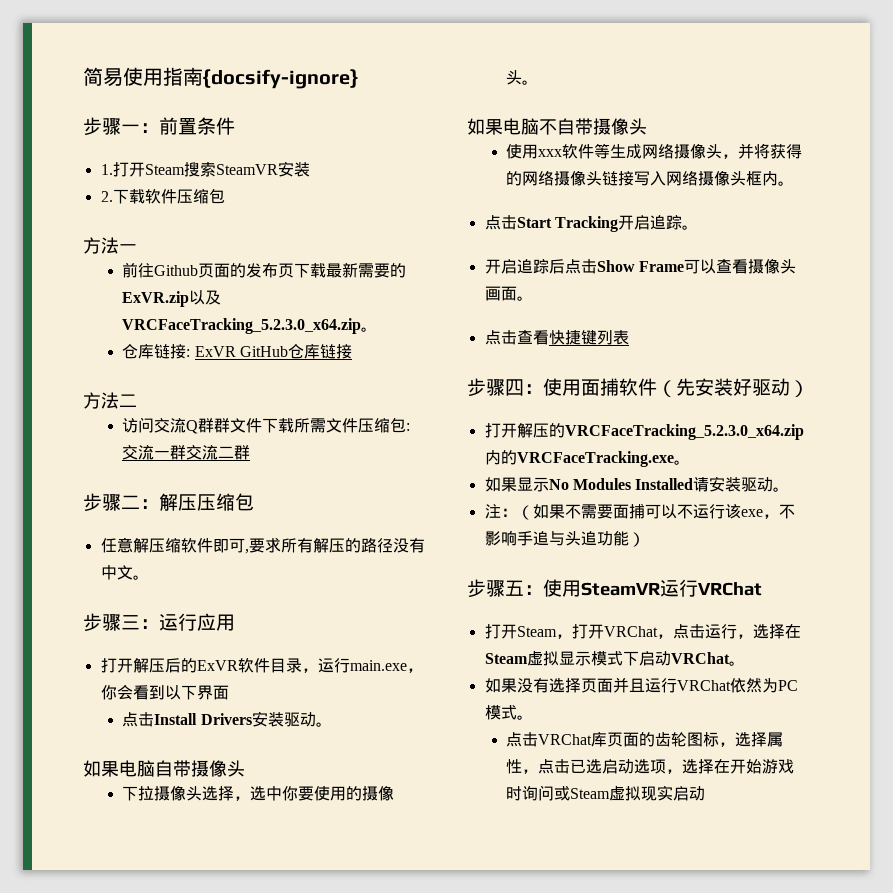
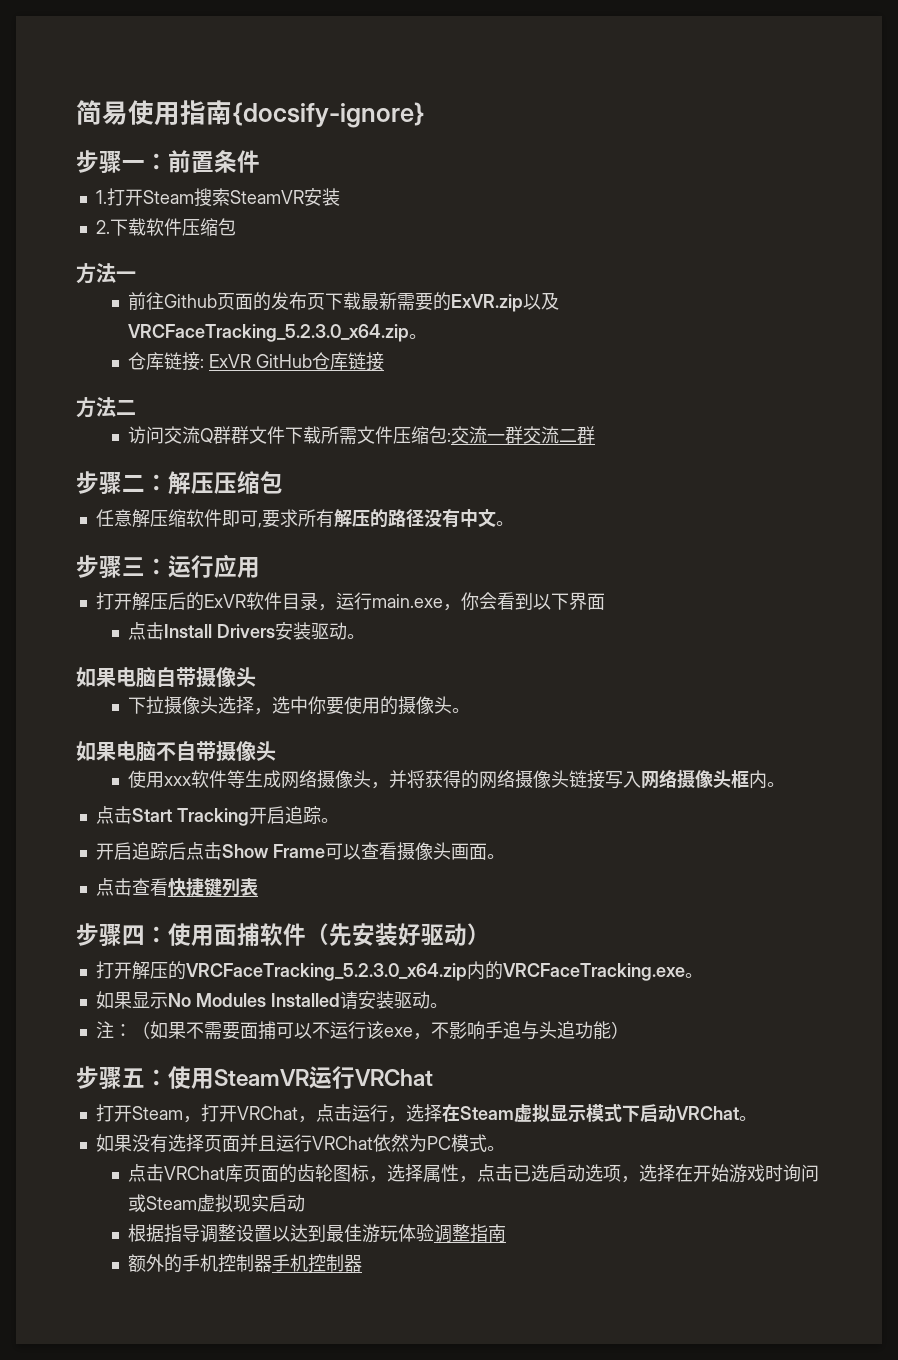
(706, 793) none -> [127,1224,506,1243] [127,1254,362,1273] // 根据指导调整设置以达到最佳游玩体验调整指南 // 额外的手机控制器手机控制器

